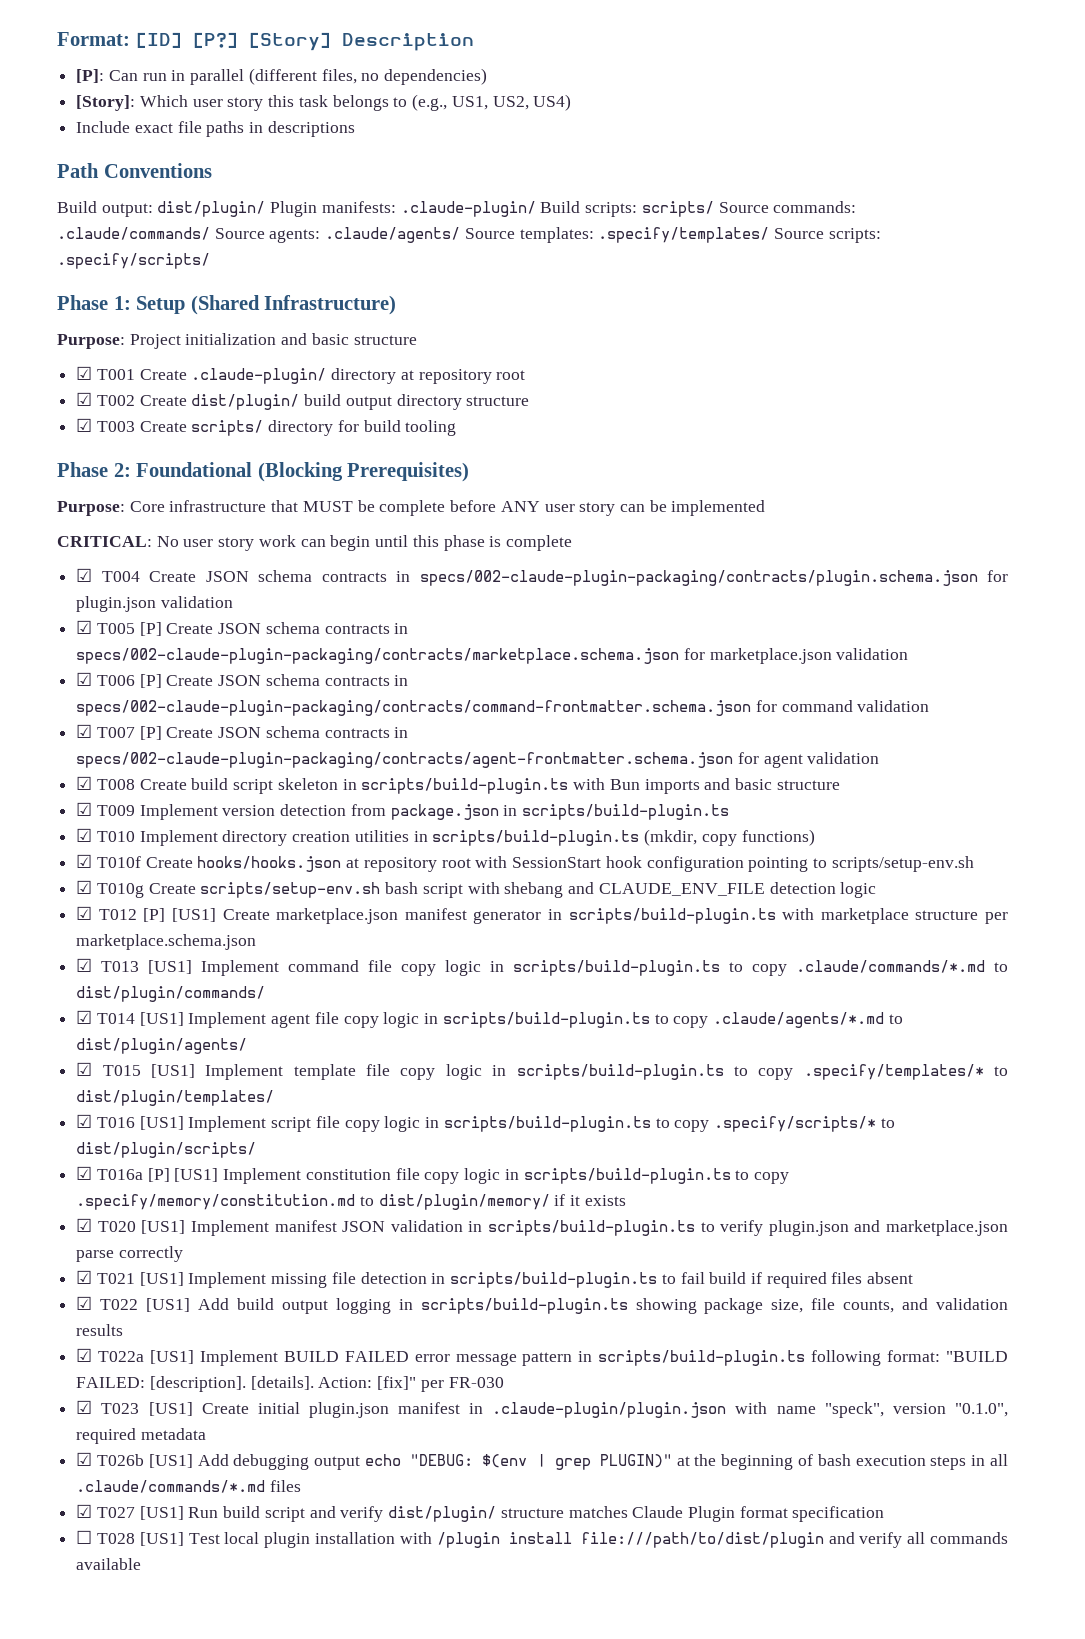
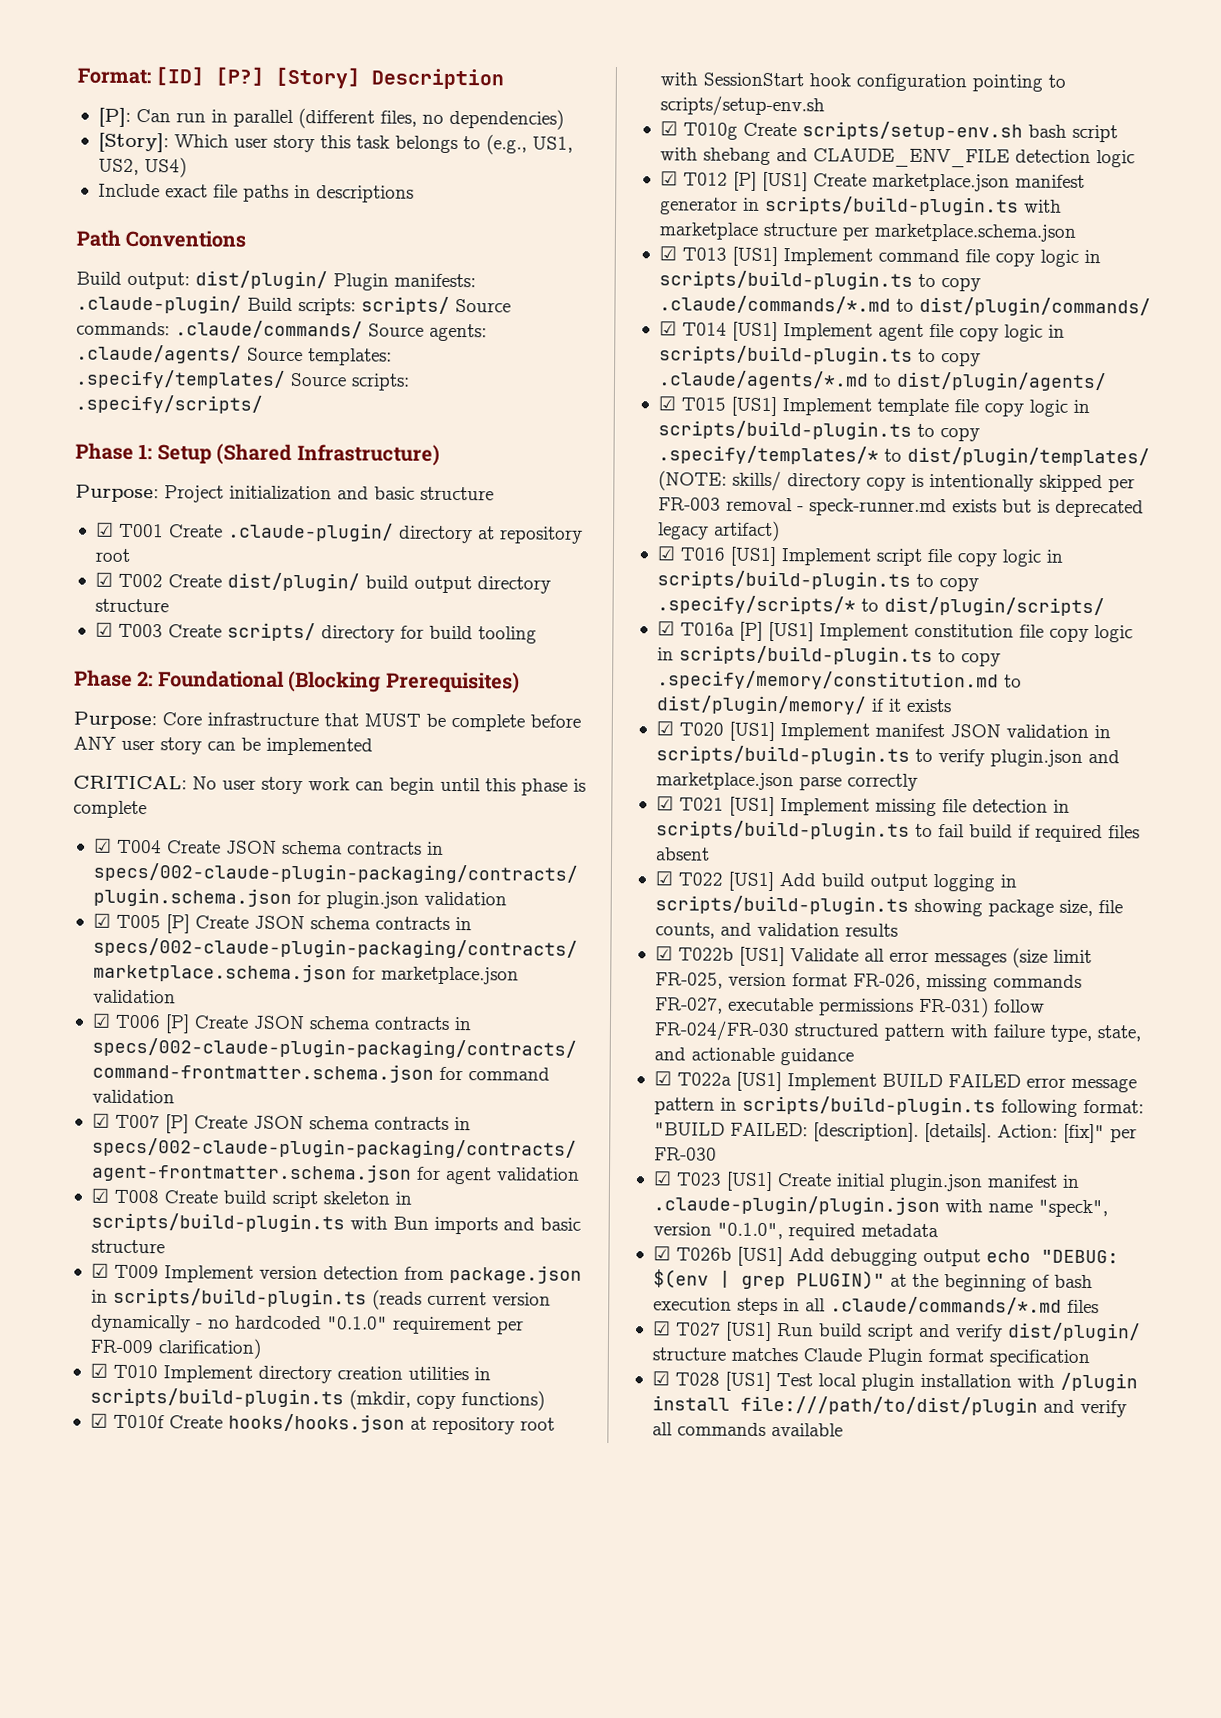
(730, 812) none -> [371,1289,551,1310] [90,1314,524,1335] [89,1338,261,1359] (reads current version dynamically - no hardcoded "0.1.0" requirement per FR-009 clarification)
(275, 1098) none -> [657,470,1135,493] [657,497,1144,518] [657,520,780,542] (NOTE: skills/ directory copy is intentionally skipped per FR-003 removal - speck-runner.md exists but is deprecated legacy artifact)
(124, 1330) none -> [654,946,1092,968] [654,972,1082,992] [654,996,1045,1018] [653,1020,1141,1043] [653,1047,854,1066] // ☑ T022b [US1] Validate all error messages (size limit FR-025, version format FR-026, missing commands FR-027, executable permissions FR-031) follow FR-024/FR-030 structured pattern with failure type, state, and actionable guidance
[76,1530,93,1544] ☐ -> [651,1371,670,1386] ☑

